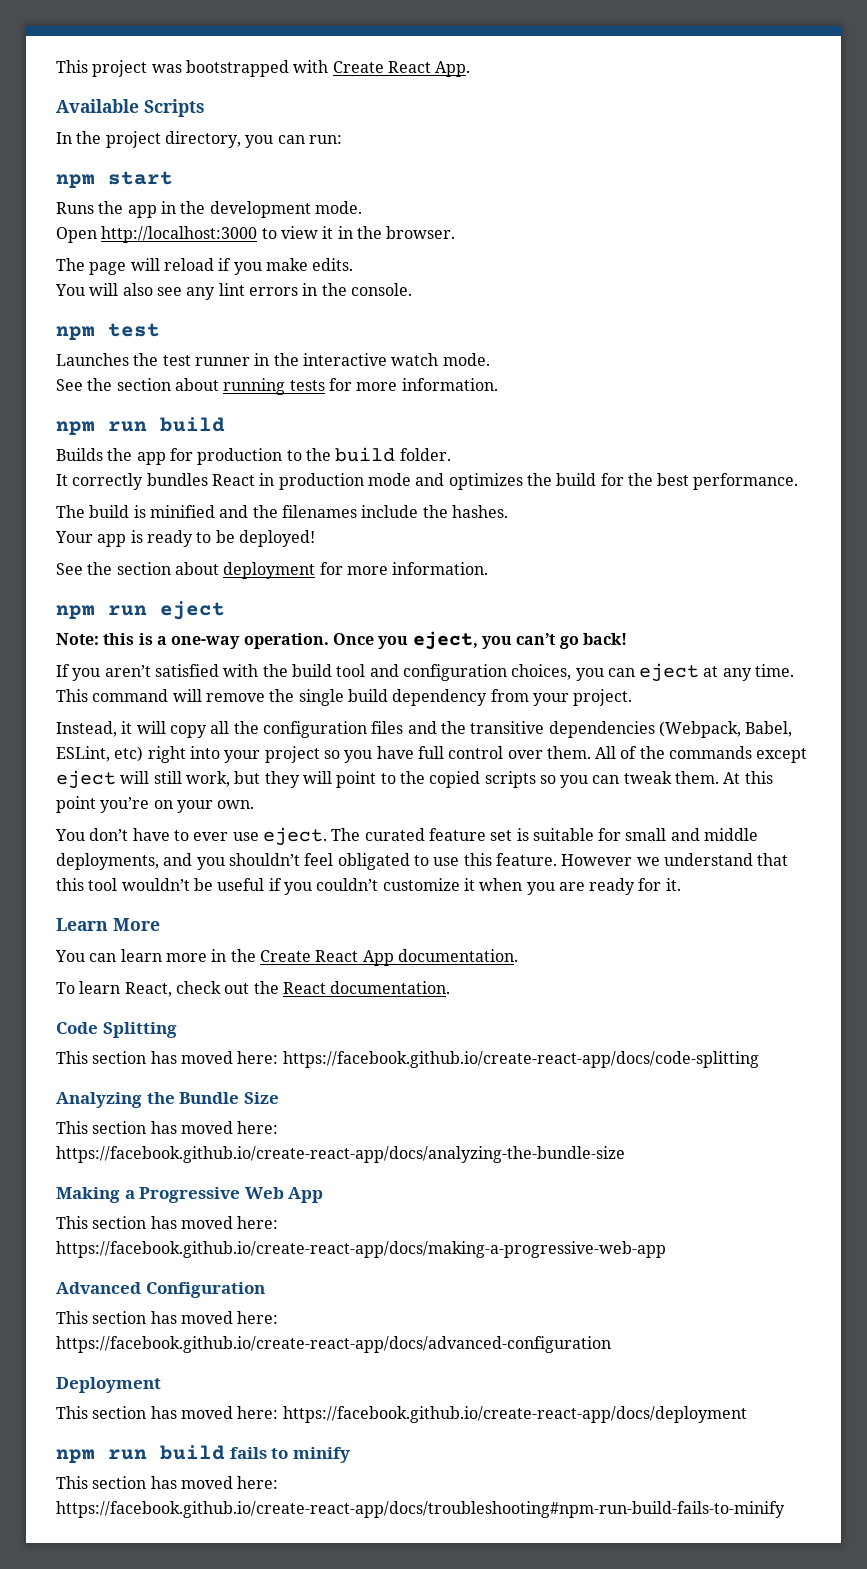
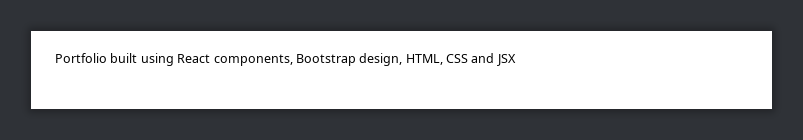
[56,60,471,77] [56,99,205,117] [56,131,342,148] [56,171,173,188] [56,201,362,218] [56,226,456,243] [56,258,354,275] [55,283,412,300] [56,323,160,340] [56,353,490,366] [56,378,498,395] [56,417,225,435] [56,447,451,465] [56,473,799,490] [56,505,508,518] [55,530,315,547] [56,562,489,579] [56,601,225,620] [56,631,627,650] [56,663,795,682] [56,689,633,706] [56,721,793,738] [56,746,808,763] [56,770,773,789] [56,796,255,813] [55,827,759,846] [56,853,789,870] [56,878,681,895] [56,918,160,931] [55,949,518,966] [56,981,451,997] [56,1022,177,1038] [56,1051,759,1068] [56,1092,279,1108] [56,1121,279,1134] [56,1146,625,1163] [56,1187,324,1203] [56,1216,279,1229] [56,1241,666,1258] [56,1282,265,1298] [56,1311,279,1324] [56,1336,611,1353] [56,1377,161,1393] [56,1406,747,1423] [56,1445,350,1463] [56,1476,279,1489] [56,1501,785,1518] This project was bootstrapped with Create React App. // Available Scripts // In the project directory, you can run: // npm start // Runs the app in the development mode. // Open http://localhost:3000 to view it in the browser. // The page will reload if you make edits. // You will also see any lint errors in the console. // npm test // Launches the test runner in the interactive watch mode. // See the section about running tests for more information. // npm run build // Builds the app for production to the build folder. // It correctly bundles React in production mode and optimizes the build for the best performance. // The build is minified and the filenames include the hashes. // Your app is ready to be deployed! // See the section about deployment for more information. // npm run eject // Note: this is a one-way operation. Once you eject, you can’t go back! // If you aren’t satisfied with the build tool and configuration choices, you can eject at any time. This command will remove the single build dependency from your project. // Instead, it will copy all the configuration files and the transitive dependencies (Webpack, Babel, ESLint, etc) right into your project so you have full control over them. All of the commands except eject will still work, but they will point to the copied scripts so you can tweak them. At this point you’re on your own. // You don’t have to ever use eject. The curated feature set is suitable for small and middle deployments, and you shouldn’t feel obligated to use this feature. However we understand that this tool wouldn’t be useful if you couldn’t customize it when you are ready for it. // Learn More // You can learn more in the Create React App documentation. // To learn React, check out the React documentation. // Code Splitting // This section has moved here: https://facebook.github.io/create-react-app/docs/code-splitting // Analyzing the Bundle Size // This section has moved here: https://facebook.github.io/create-react-app/docs/analyzing-the-bundle-size // Making a Progressive Web App // This section has moved here: https://facebook.github.io/create-react-app/docs/making-a-progressive-web-app // Advanced Configuration // This section has moved here: https://facebook.github.io/create-react-app/docs/advanced-configuration // Deployment // This section has moved here: https://facebook.github.io/create-react-app/docs/deployment // npm run build fails to minify // This section has moved here: https://facebook.github.io/create-react-app/docs/troubleshooting#npm-run-build-fails-to-minify -> [55,53,516,66] Portfolio built using React components, Bootstrap design, HTML, CSS and JSX

